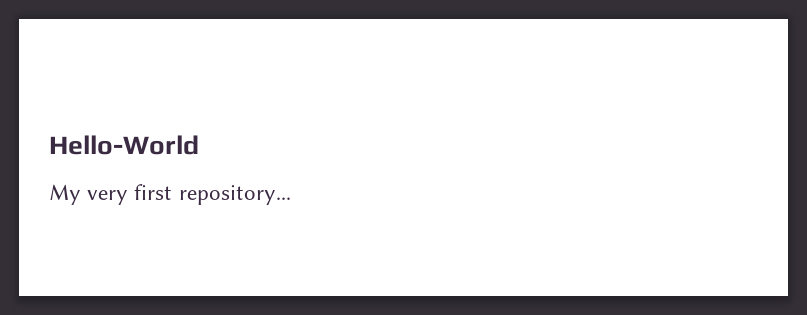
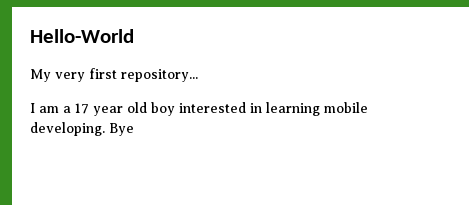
(291, 195) none -> [30,102,368,116] [30,122,134,136] // I am a 17 year old boy interested in learning mobile developing. Bye

